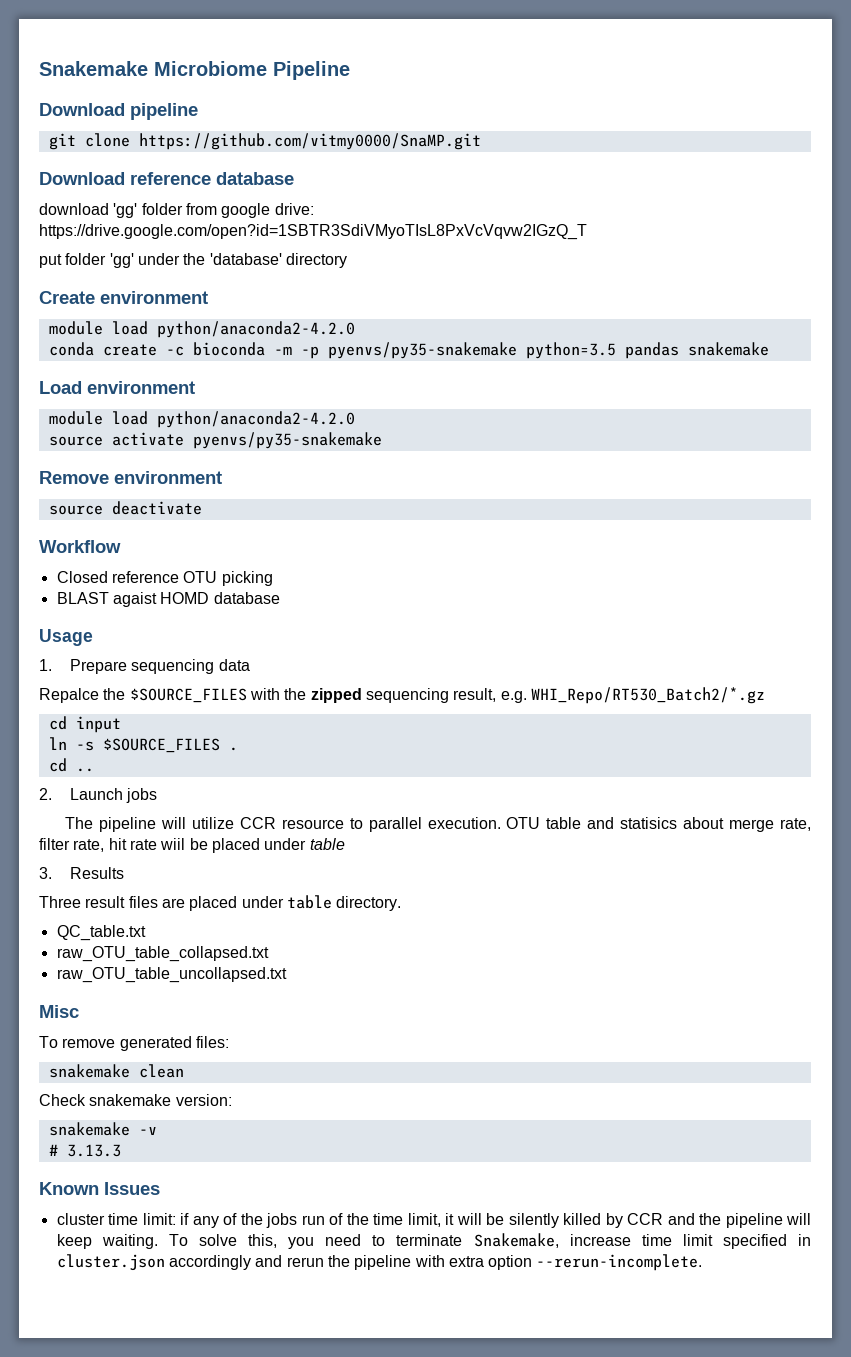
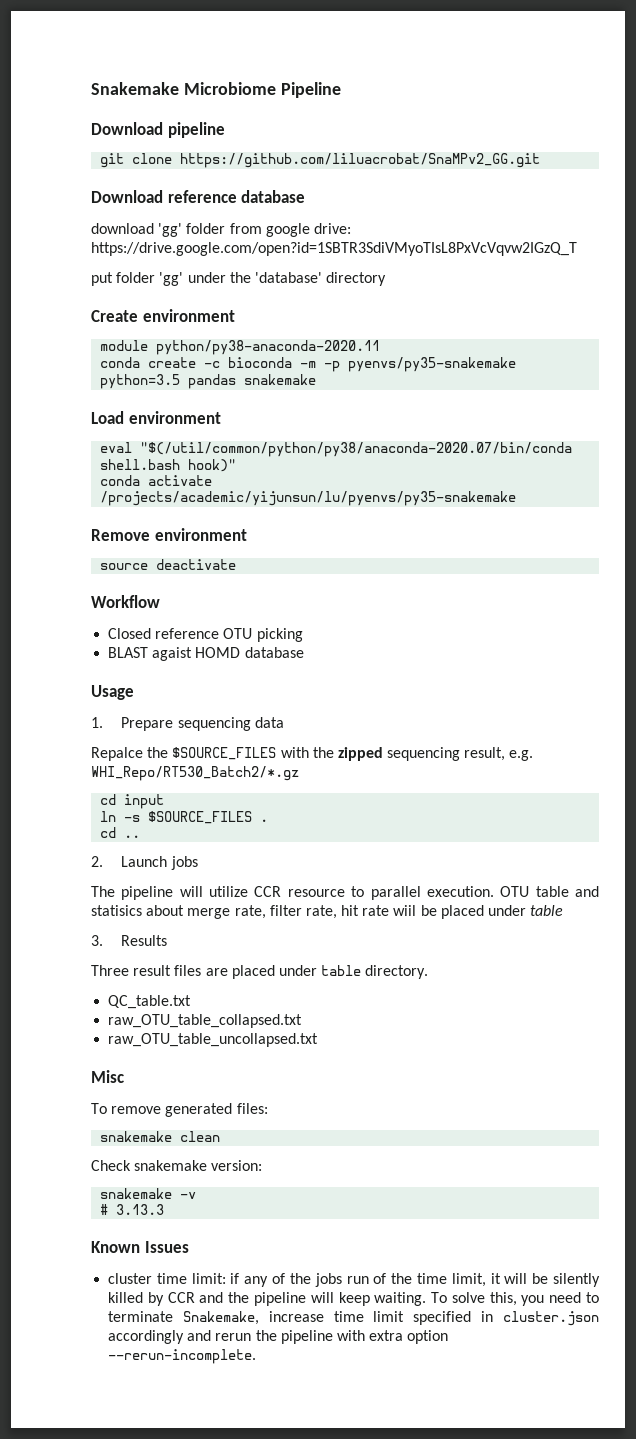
[138,133,481,150] https://github.com/vitmy0000/SnaMP.git -> [180,153,541,168] https://github.com/liluacrobat/SnaMPv2_GG.git
[111,321,355,338] load python/anaconda2-4.2.0 -> [156,340,381,355] python/py38-anaconda-2020.11
[48,411,355,428] [48,432,382,449] module load python/anaconda2-4.2.0 // source activate pyenvs/py35-snakemake -> [100,442,573,457] [100,459,237,472] [100,475,213,486] [100,491,517,506] eval "$(/util/common/python/py38/anaconda-2020.07/bin/conda shell.bash hook)" // conda activate /projects/academic/yijunsun/lu/pyenvs/py35-snakemake

